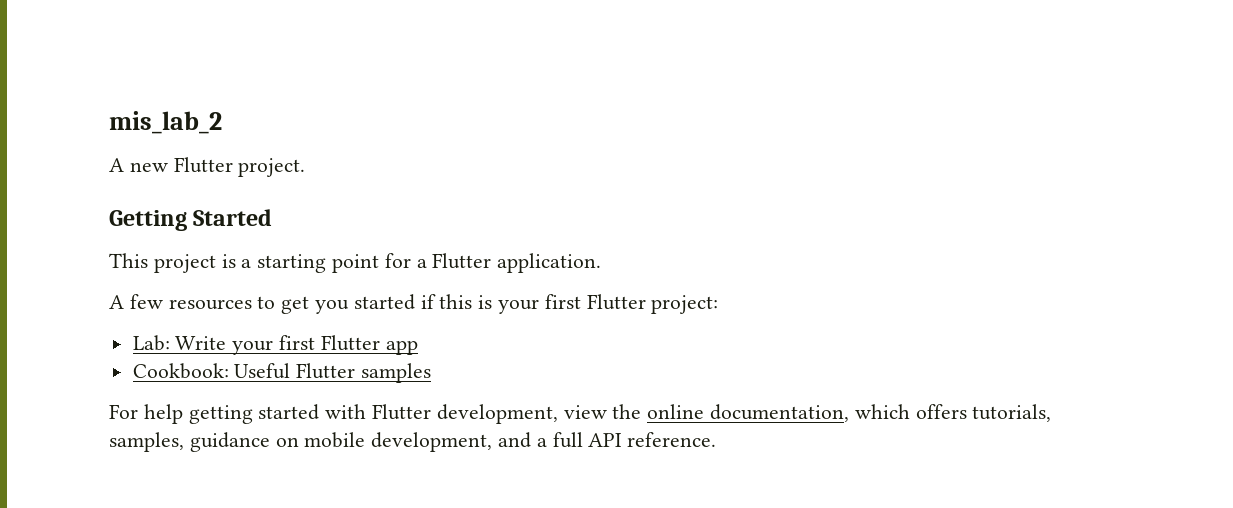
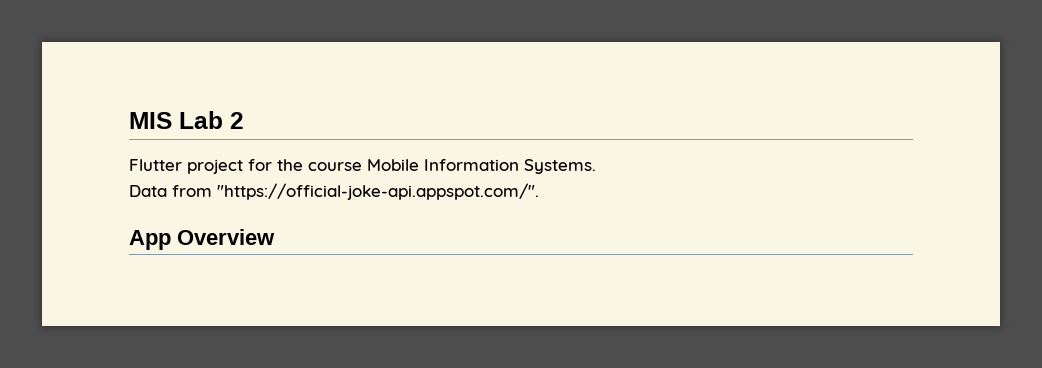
[109,111,222,134] [109,157,306,177] [109,209,273,231] [109,253,602,273] [109,294,719,314] [132,335,418,355] [132,363,432,383] [109,404,1052,424] [109,432,717,452] mis_lab_2 // A new Flutter project. // Getting Started // This project is a starting point for a Flutter application. // A few resources to get you started if this is your first Flutter project: // Lab: Write your first Flutter app // Cookbook: Useful Flutter samples // For help getting started with Flutter development, view the online documentation, which offers tutorials, samples, guidance on mobile development, and a full API reference. -> [129,111,244,129] [129,159,596,174] [129,183,539,200] [129,229,275,250] MIS Lab 2 // Flutter project for the course Mobile Information Systems. // Data from "https://official-joke-api.appspot.com/". // App Overview

